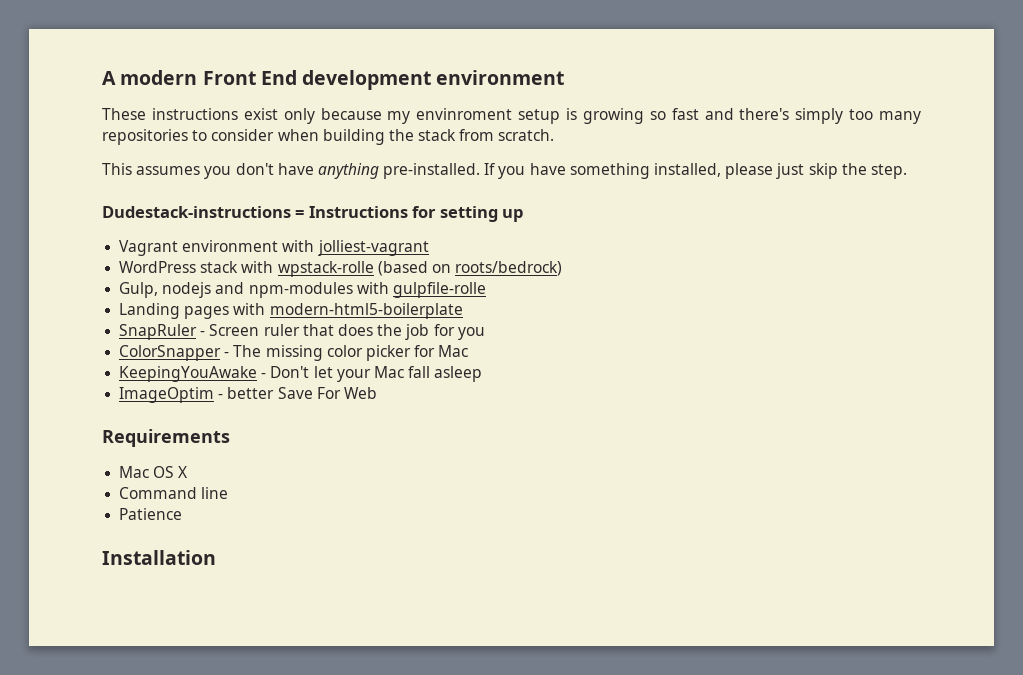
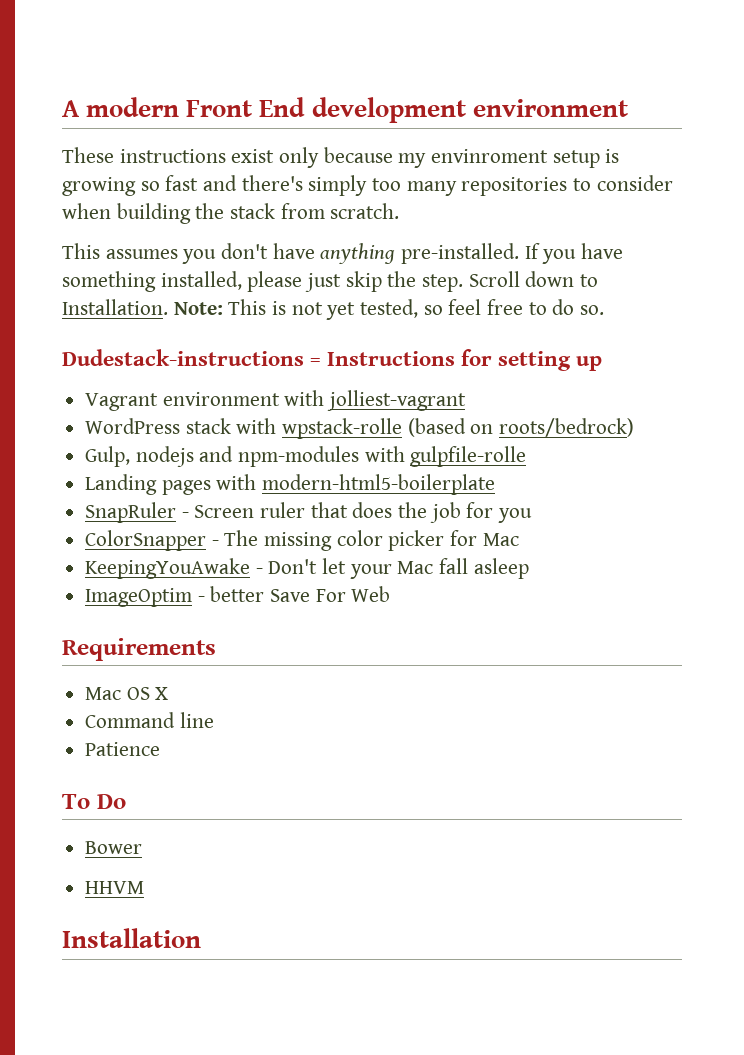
(907, 171) none -> [468,271,599,287] [62,299,605,320] Scroll down to Installation. Note: This is not yet tested, so feel free to do so.
(183, 514) none -> [62,794,126,809] [85,841,143,854] [85,881,145,894] // To Do // Bower // HHVM

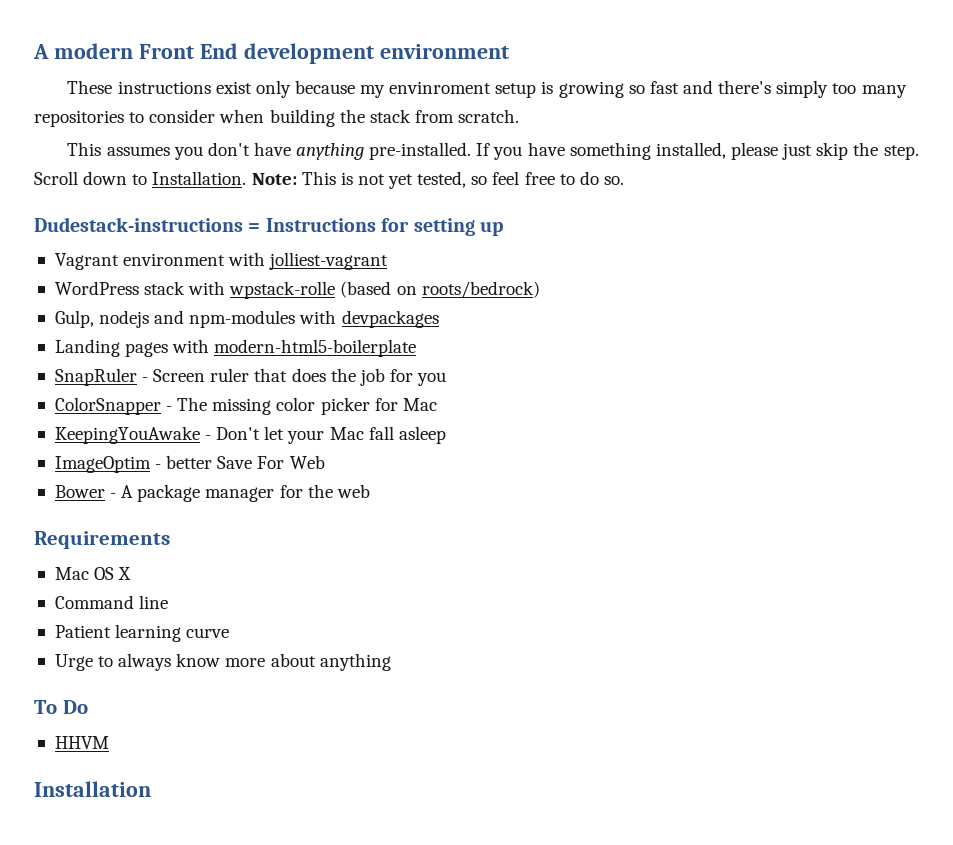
[410,446,527,467] gulpfile-rolle -> [341,310,439,328] devpackages
(391, 594) none -> [54,484,370,502] // Bower - A package manager for the web
[85,742,161,756] Patience -> [54,624,230,642] [54,653,391,671] Patient learning curve // Urge to always know more about anything
[85,841,143,854] // Bower -> (88, 707) none

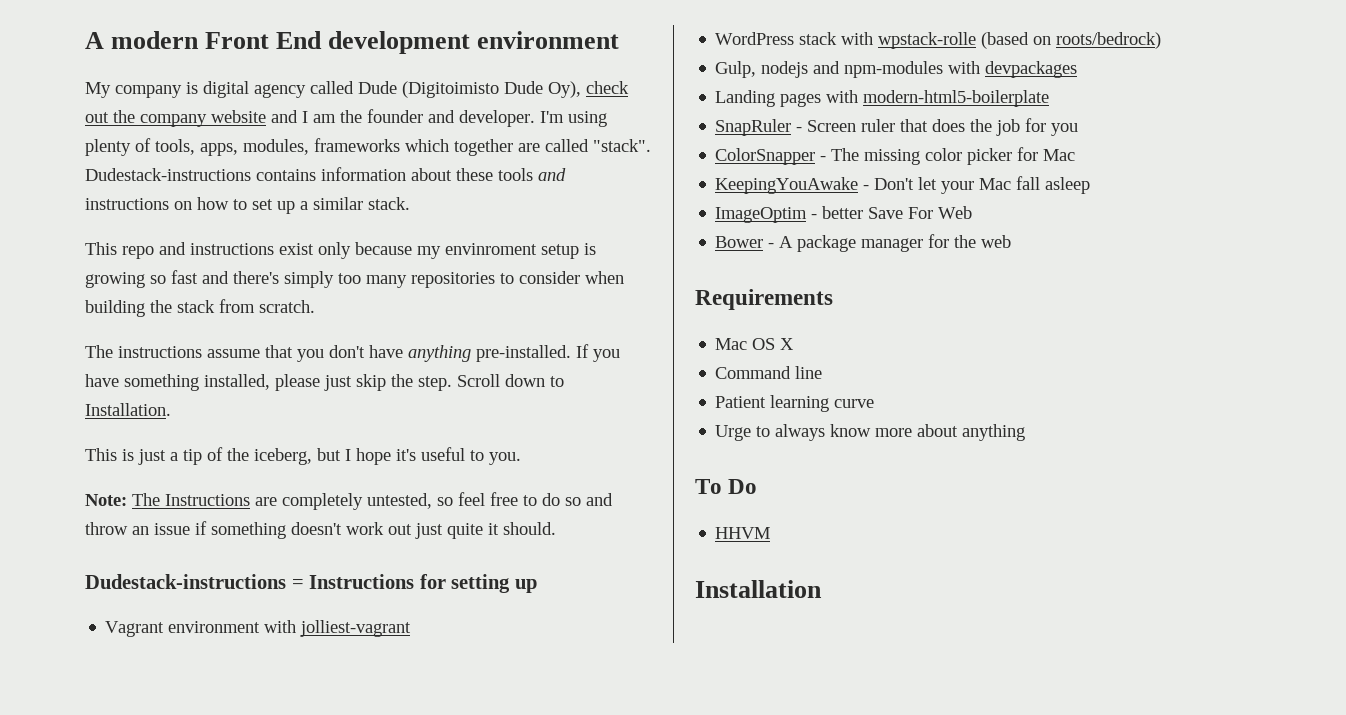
[67,80,113,94] These -> [85,81,629,98] [85,109,607,127] [85,138,651,156] [85,167,566,181] [85,197,410,214] [85,242,186,259] My company is digital agency called Dude (Digitoimisto Dude Oy), check out the company website and I am the founder and developer. I'm using plenty of tools, apps, modules, frameworks which together are called "stack". Dudestack-instructions contains information about these tools and instructions on how to set up a similar stack. // This repo and
[67,142,170,156] This assumes -> [85,345,293,358] The instructions assume that
[251,173,297,185] Note: -> (171, 409) //
[357,171,467,189] not yet tested, -> [138,447,521,465] [85,493,432,510] just a tip of the iceberg, but I hope it's useful to you. // Note: The Instructions are completely untested,
[603,176,624,185] so. -> [565,493,613,506] [85,521,556,539] so and throw an issue if something doesn't work out just quite it should.

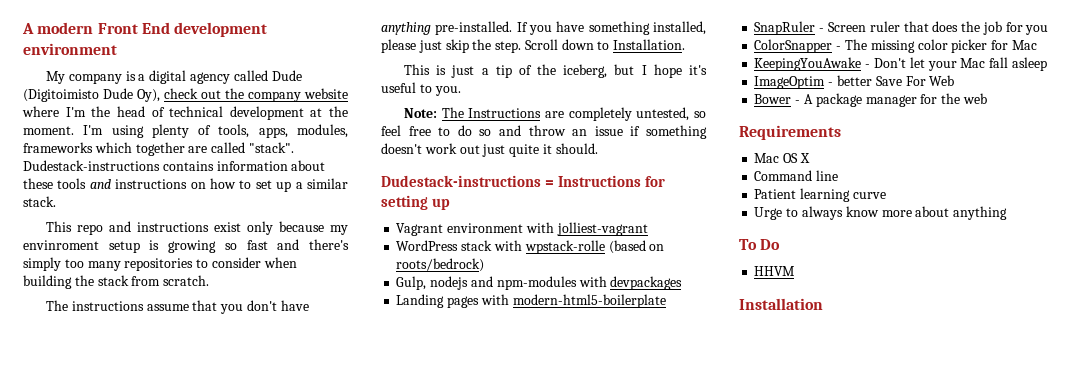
(198, 88) none -> [138,74,146,81] a
[271,109,535,127] and I am the founder and developer. -> [22,106,348,120] [23,126,74,135] where I'm the head of technical development at the moment.

